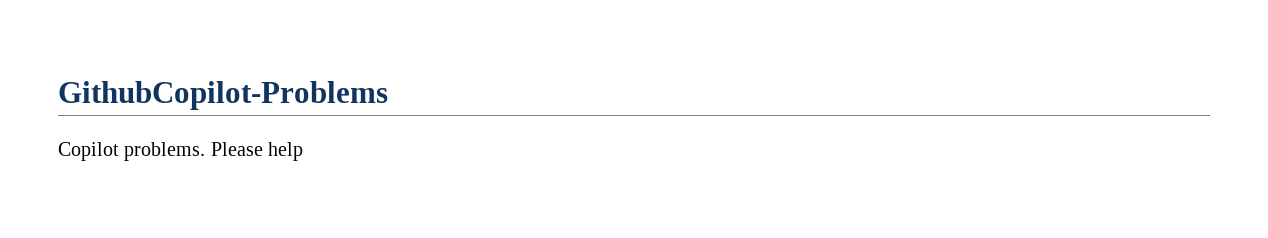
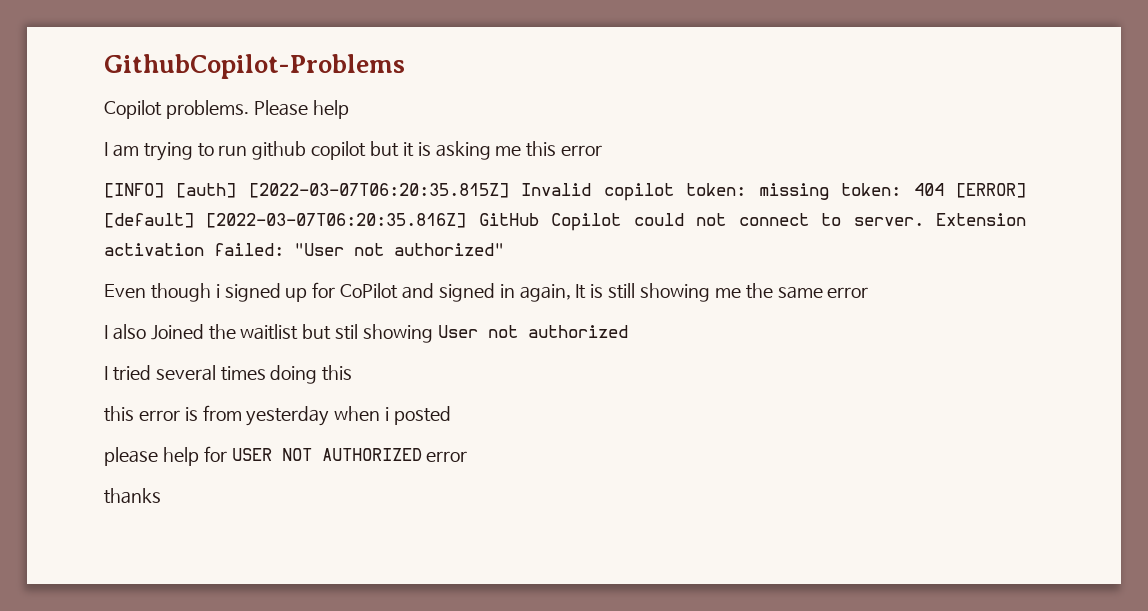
(304, 151) none -> [104,141,603,161] [104,183,1026,201] [104,213,1026,231] [104,243,504,256] [104,282,869,302] [104,324,628,343] [104,365,353,384] [104,405,452,426] [104,446,468,466] [104,488,161,504] // I am trying to run github copilot but it is asking me this error // [INFO] [auth] [2022-03-07T06:20:35.815Z] Invalid copilot token: missing token: 404 [ERROR] [default] [2022-03-07T06:20:35.816Z] GitHub Copilot could not connect to server. Extension activation failed: "User not authorized" // Even though i signed up for CoPilot and signed in again, It is still showing me the same error // I also Joined the waitlist but stil showing User not authorized // I tried several times doing this // this error is from yesterday when i posted // please help for USER NOT AUTHORIZED error // thanks

